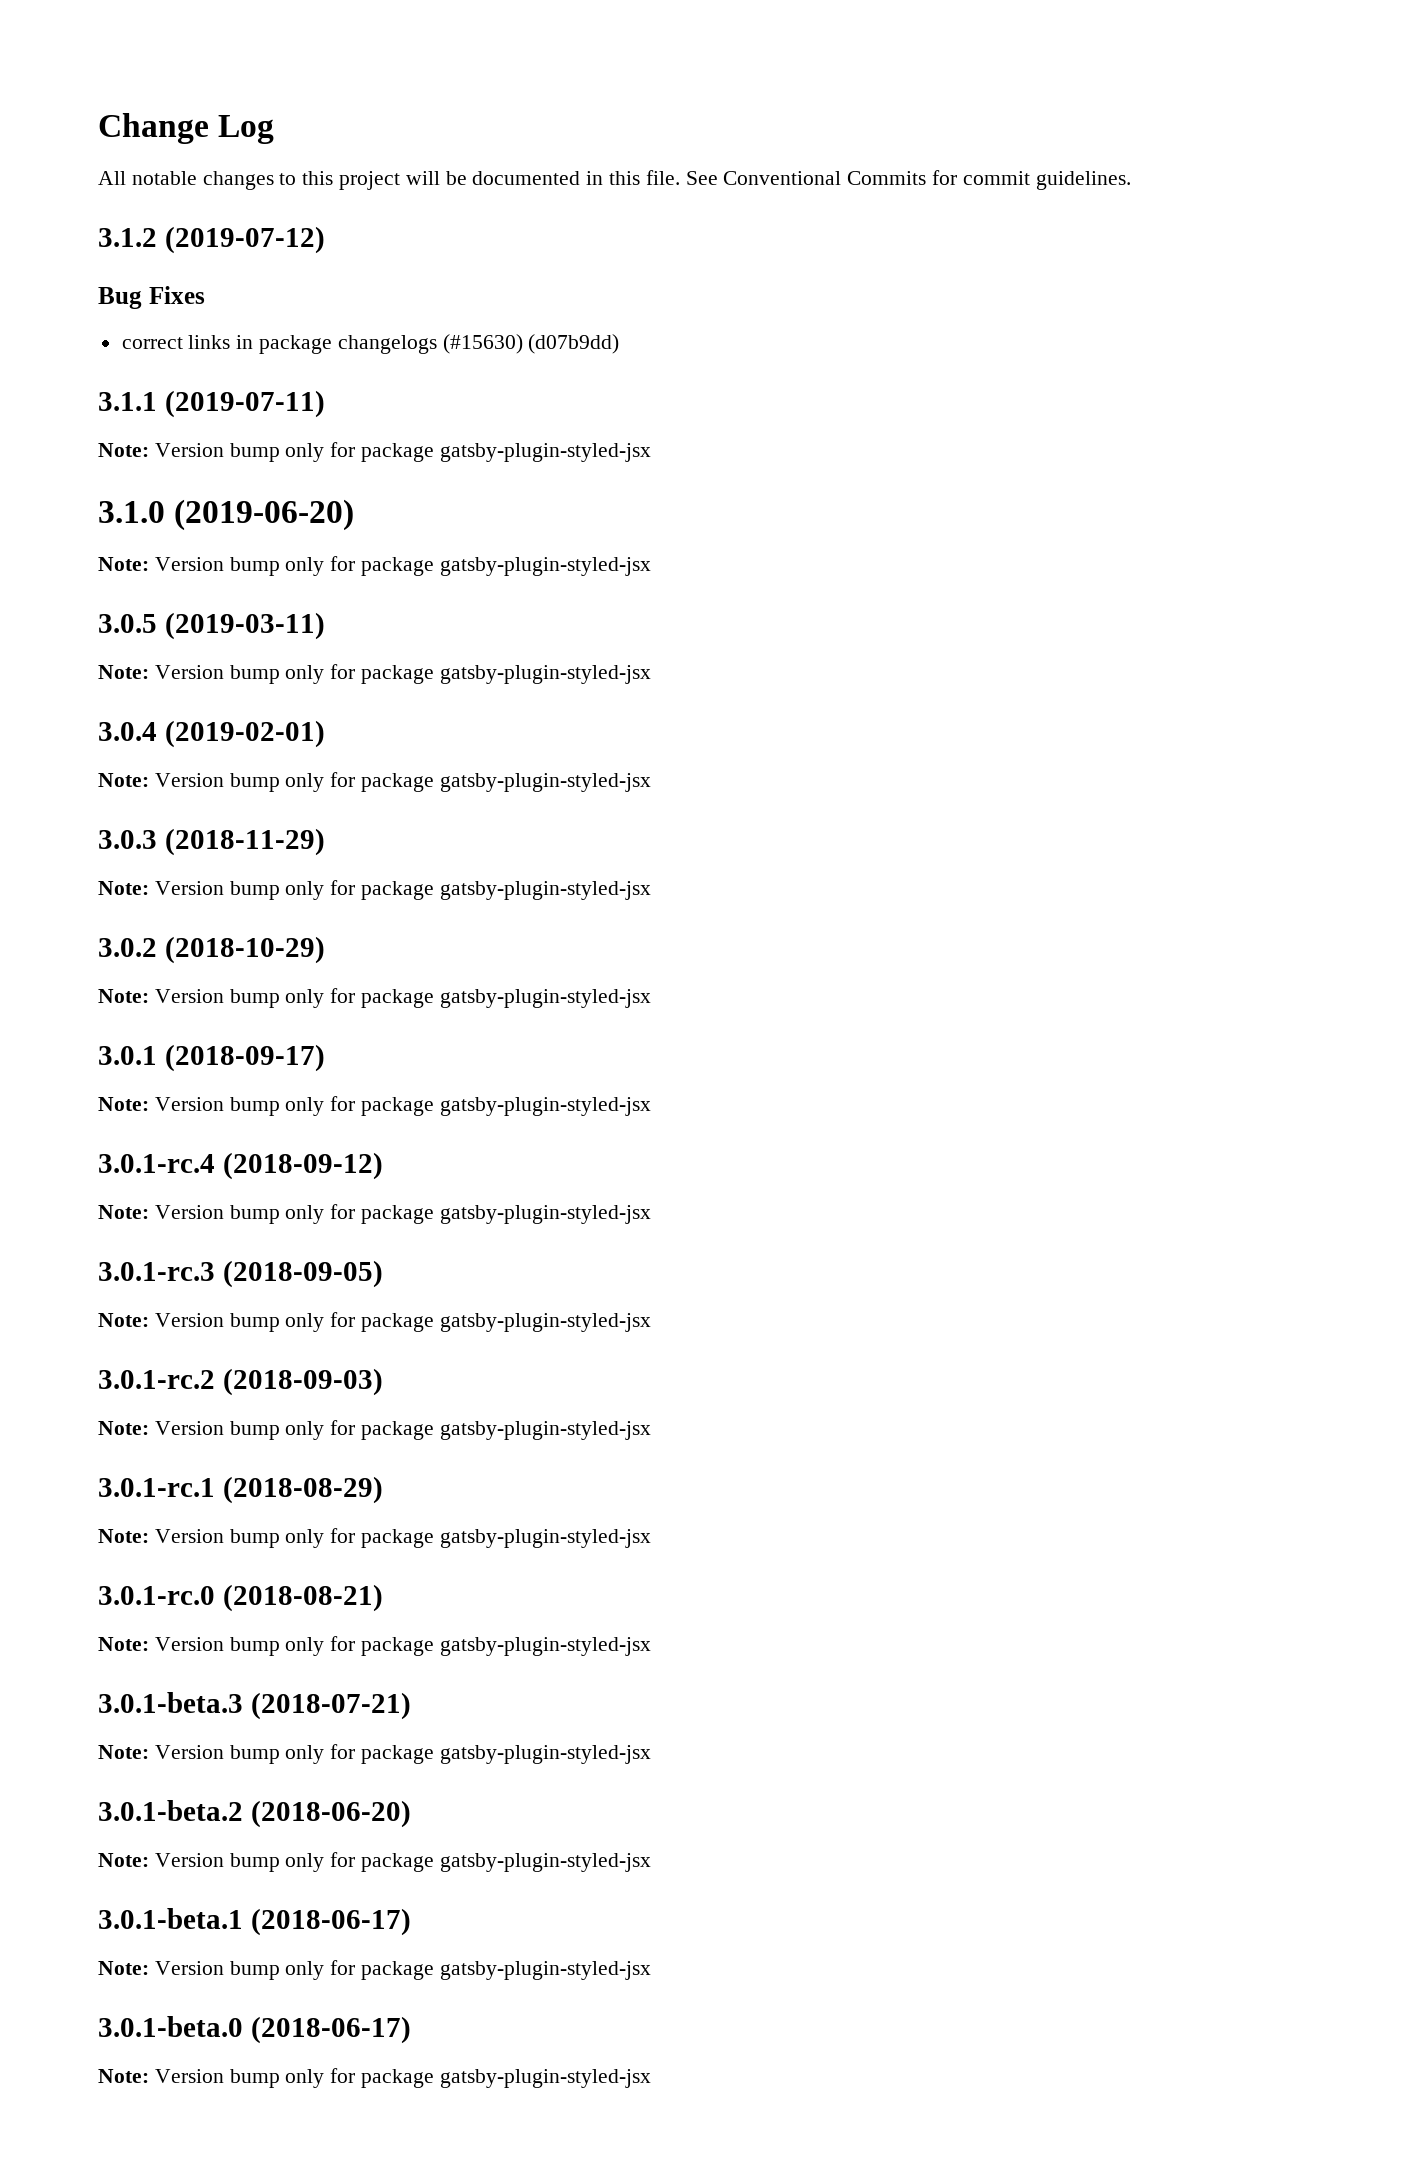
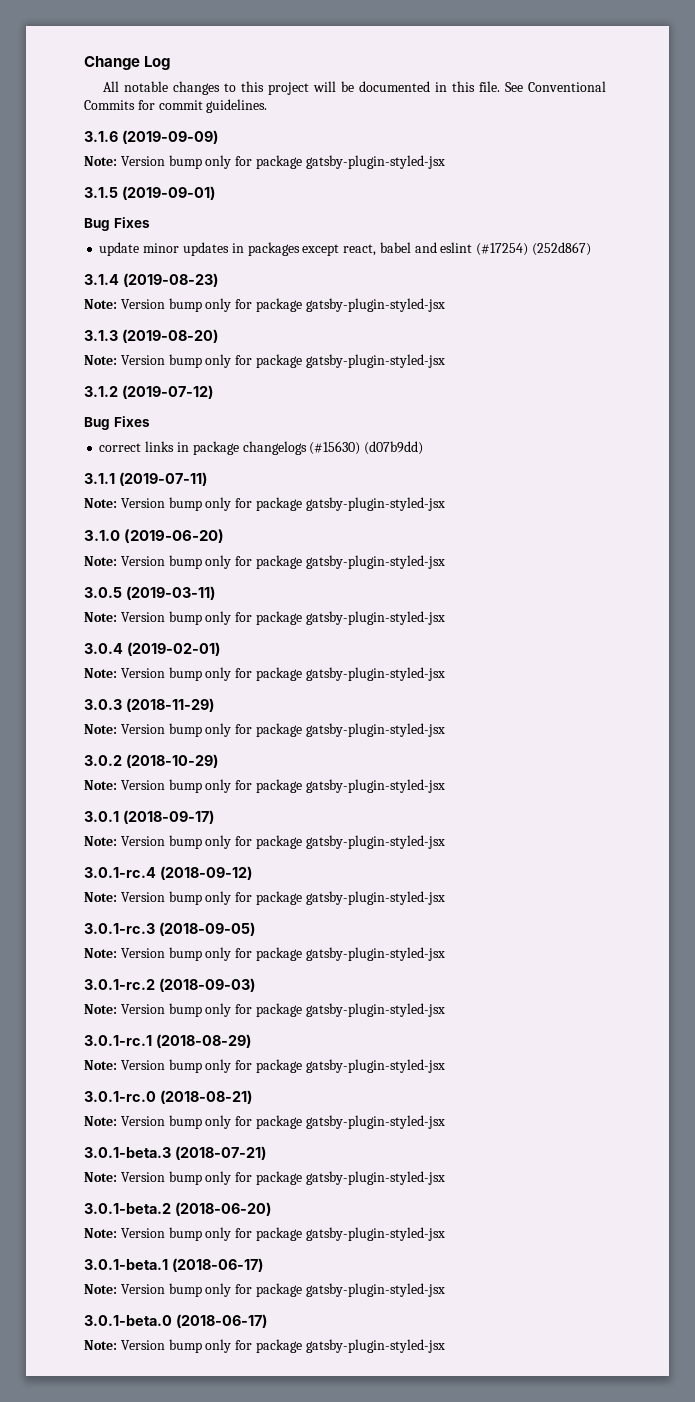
(1131, 180) none -> [84,130,218,144] [84,155,445,169] [84,186,215,200] [84,217,150,231] [99,242,591,256] [84,273,218,287] [84,298,445,312] [84,329,218,343] [84,354,445,368] // 3.1.6 (2019-09-09) // Note: Version bump only for package gatsby-plugin-styled-jsx // 3.1.5 (2019-09-01) // Bug Fixes // update minor updates in packages except react, babel and eslint (#17254) (252d867) // 3.1.4 (2019-08-23) // Note: Version bump only for package gatsby-plugin-styled-jsx // 3.1.3 (2019-08-20) // Note: Version bump only for package gatsby-plugin-styled-jsx

